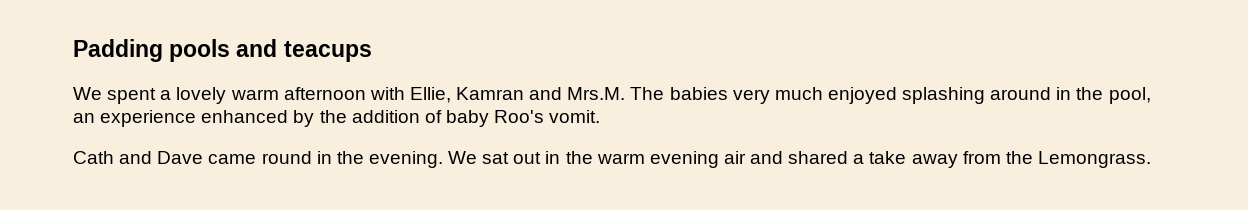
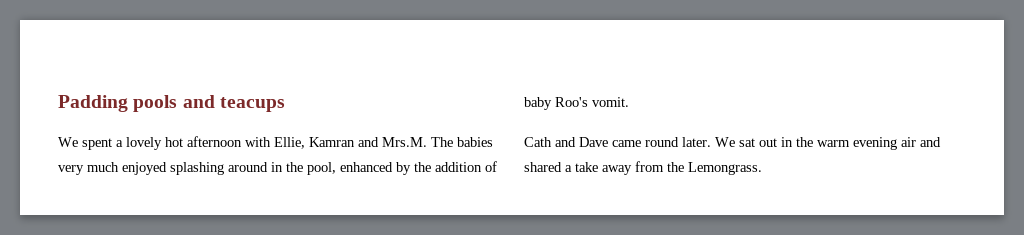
[230,89,279,100] warm -> [165,137,183,147] hot
[73,110,197,127] an experience -> (336, 168) none
[316,151,443,168] in the evening. -> [682,137,711,147] later.

